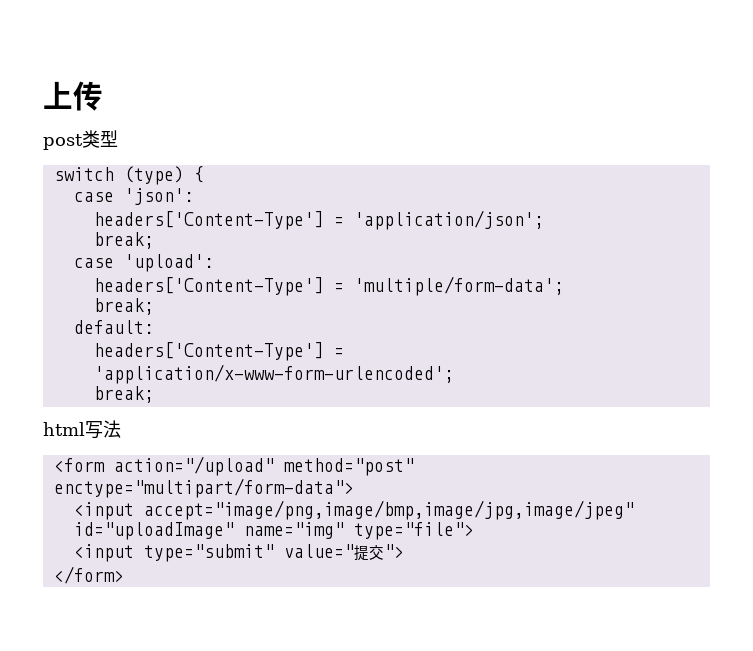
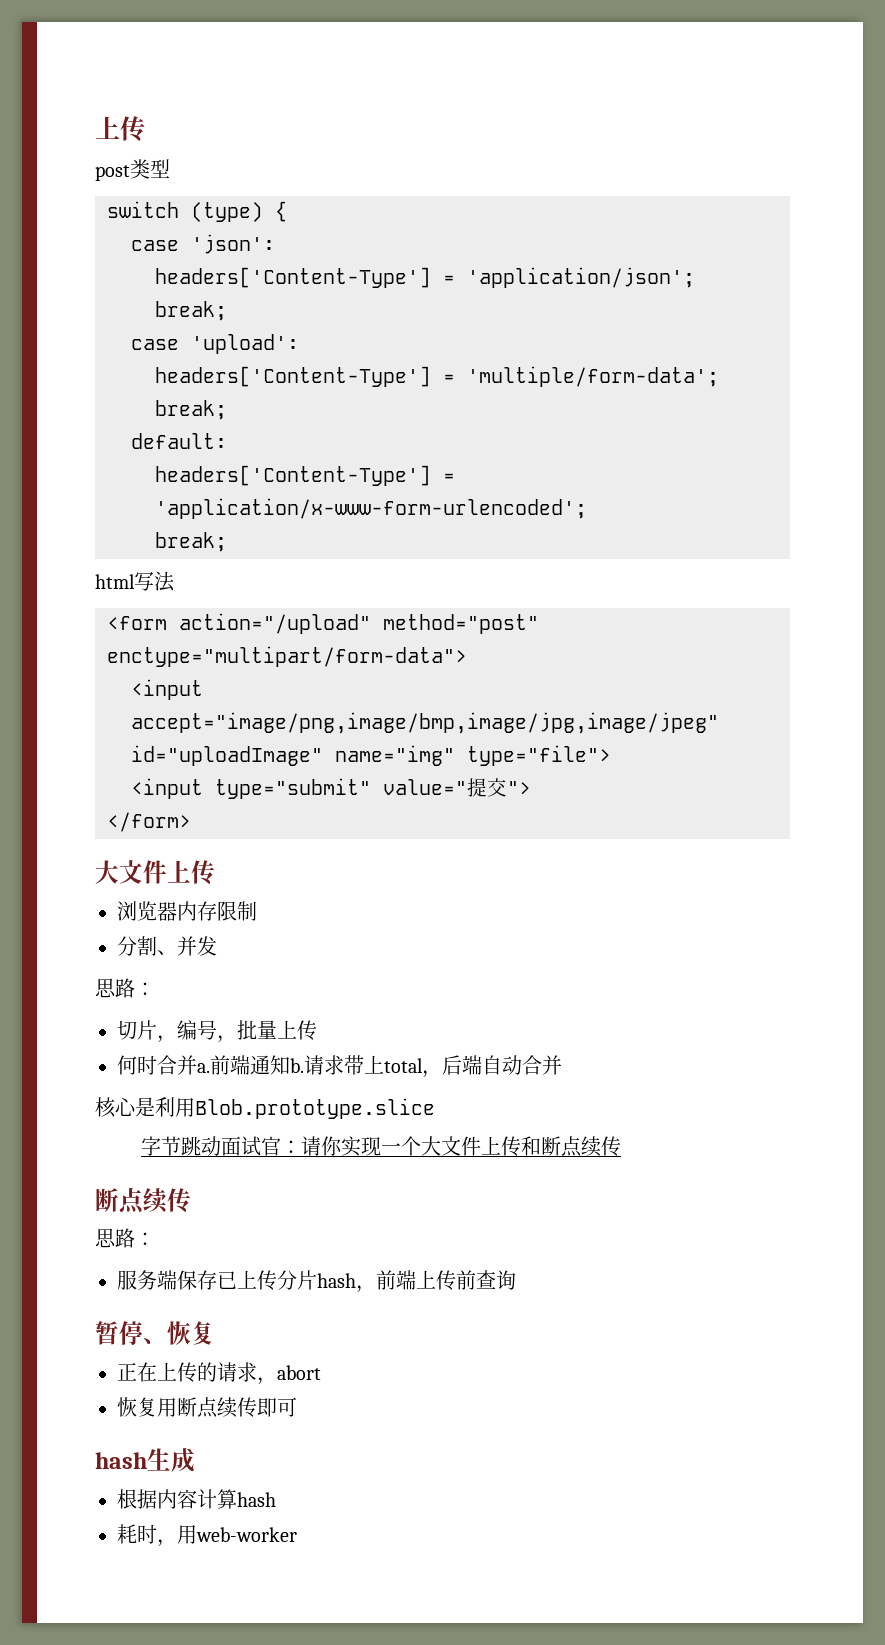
(124, 575) none -> [95,860,215,885] [117,901,257,921] [117,936,217,956] [95,978,155,998] [117,1020,317,1043] [117,1055,562,1078] [95,1097,435,1119] [141,1136,622,1157] [95,1187,191,1214] [95,1228,155,1248] [117,1270,516,1293] [95,1321,215,1345] [117,1362,321,1385] [117,1397,297,1418] [95,1448,195,1472] [117,1489,276,1509] [117,1524,297,1547] // 大文件上传 // 浏览器内存限制 // 分割、并发 // 思路： // 切片，编号，批量上传 // 何时合并a.前端通知b.请求带上total，后端自动合并 // 核心是利用Blob.prototype.slice // 字节跳动面试官：请你实现一个大文件上传和断点续传 // 断点续传 // 思路： // 服务端保存已上传分片hash，前端上传前查询 // 暂停、恢复 // 正在上传的请求，abort // 恢复用断点续传即可 // hash生成 // 根据内容计算hash // 耗时，用web-worker

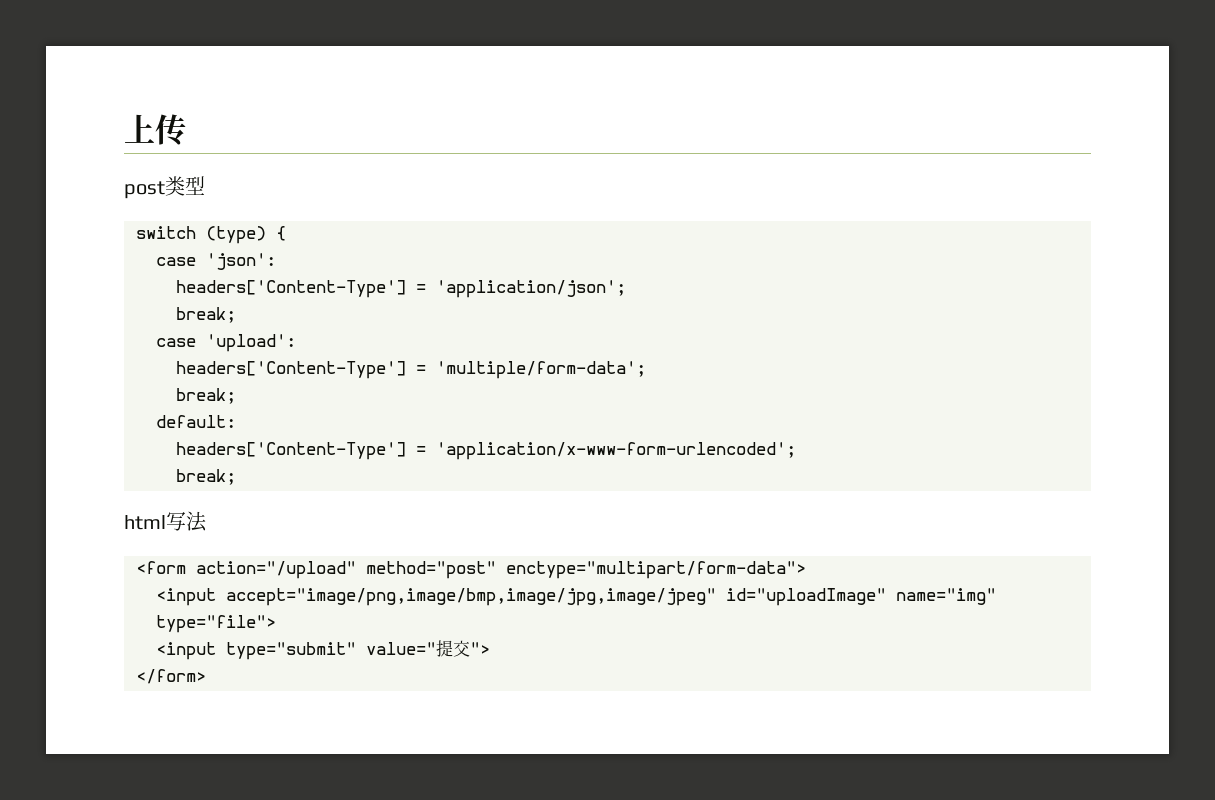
[95,860,215,885] [117,901,257,921] [117,936,217,956] [95,978,155,998] [117,1020,317,1043] [117,1055,562,1078] [95,1097,435,1119] [141,1136,622,1157] [95,1187,191,1214] [95,1228,155,1248] [117,1270,516,1293] [95,1321,215,1345] [117,1362,321,1385] [117,1397,297,1418] [95,1448,195,1472] [117,1489,276,1509] [117,1524,297,1547] // 大文件上传 // 浏览器内存限制 // 分割、并发 // 思路： // 切片，编号，批量上传 // 何时合并a.前端通知b.请求带上total，后端自动合并 // 核心是利用Blob.prototype.slice // 字节跳动面试官：请你实现一个大文件上传和断点续传 // 断点续传 // 思路： // 服务端保存已上传分片hash，前端上传前查询 // 暂停、恢复 // 正在上传的请求，abort // 恢复用断点续传即可 // hash生成 // 根据内容计算hash // 耗时，用web-worker -> (206, 676) none

